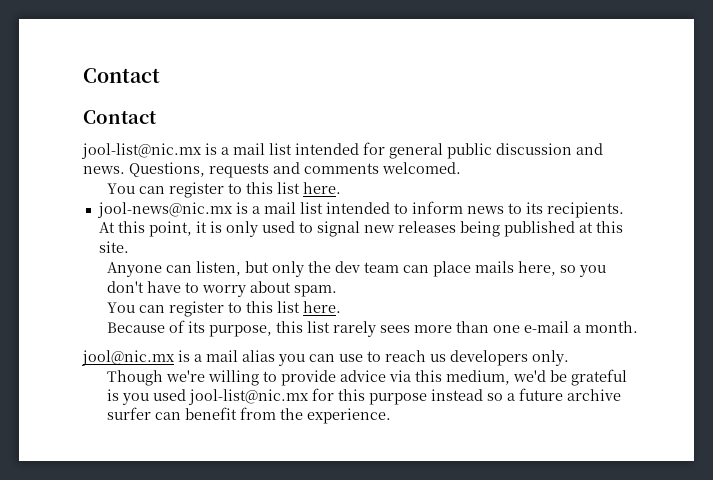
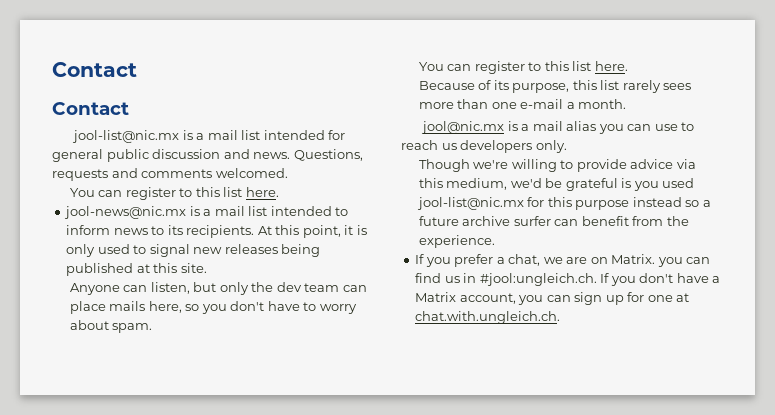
(391, 416) none -> [415,254,711,267] [415,273,721,286] [415,292,690,305] [415,311,561,324] // If you prefer a chat, we are on Matrix. you can find us in #jool:ungleich.ch. If you don't have a Matrix account, you can sign up for one at chat.with.ungleich.ch.

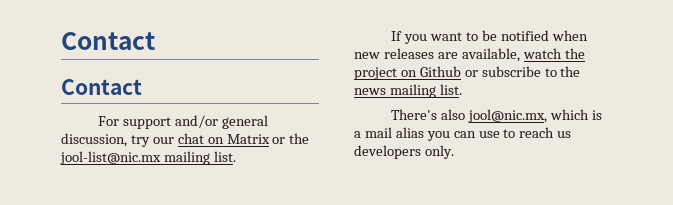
[72,130,346,143] [52,149,363,162] [52,168,288,181] [69,187,279,200] [64,206,349,219] [66,225,367,238] [66,244,321,257] [66,263,207,276] [69,282,367,295] [69,301,357,314] [69,320,153,333] [418,61,628,74] [418,80,692,93] [418,99,627,109] [421,121,505,134] jool-list@nic.mx is a mail list intended for general public discussion and news. Questions, requests and comments welcomed. // You can register to this list here. // jool-news@nic.mx is a mail list intended to inform news to its recipients. At this point, it is only used to signal new releases being published at this site. // Anyone can listen, but only the dev team can place mails here, so you don't have to worry about spam. // You can register to this list here. // Because of its purpose, this list rarely sees more than one e-mail a month. // jool@nic.mx -> [98,115,269,129] [61,133,310,147] [60,151,236,165] [391,30,588,44] [354,48,585,62] [354,66,581,80] [354,84,462,98] [391,109,590,123] For support and/or general discussion, try our chat on Matrix or the jool-list@nic.mx mailing list. // If you want to be notified when new releases are available, watch the project on Github or subscribe to the news mailing list. // There's also jool@nic.mx, which
[418,159,696,172] [418,178,695,191] [416,197,711,210] [418,216,689,226] [418,235,495,248] [415,254,711,267] [415,273,721,286] [415,292,690,305] [415,311,561,324] // Though we're willing to provide advice via this medium, we'd be grateful is you used jool-list@nic.mx for this purpose instead so a future archive surfer can benefit from the experience. // If you prefer a chat, we are on Matrix. you can find us in #jool:ungleich.ch. If you don't have a Matrix account, you can sign up for one at chat.with.ungleich.ch. -> (454, 152) none

